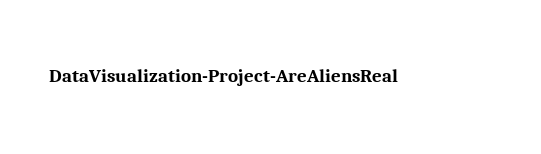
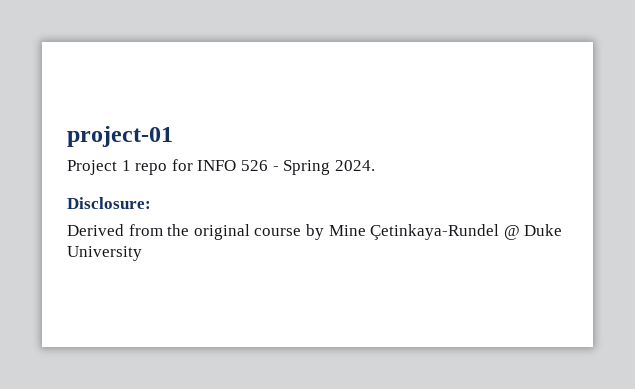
[49,69,398,86] DataVisualization-Project-AreAliensReal -> [67,126,173,147] [67,159,375,175] [67,197,151,209] [67,224,563,240] [67,246,142,261] project-01 // Project 1 repo for INFO 526 - Spring 2024. // Disclosure: // Derived from the original course by Mine Çetinkaya-Rundel @ Duke University

